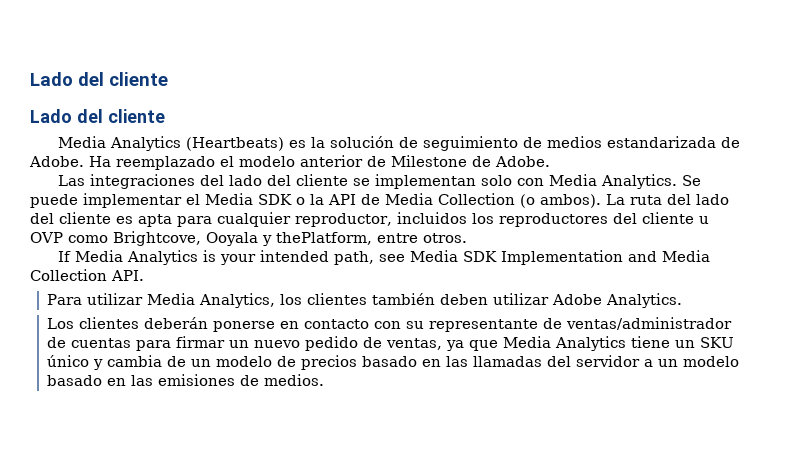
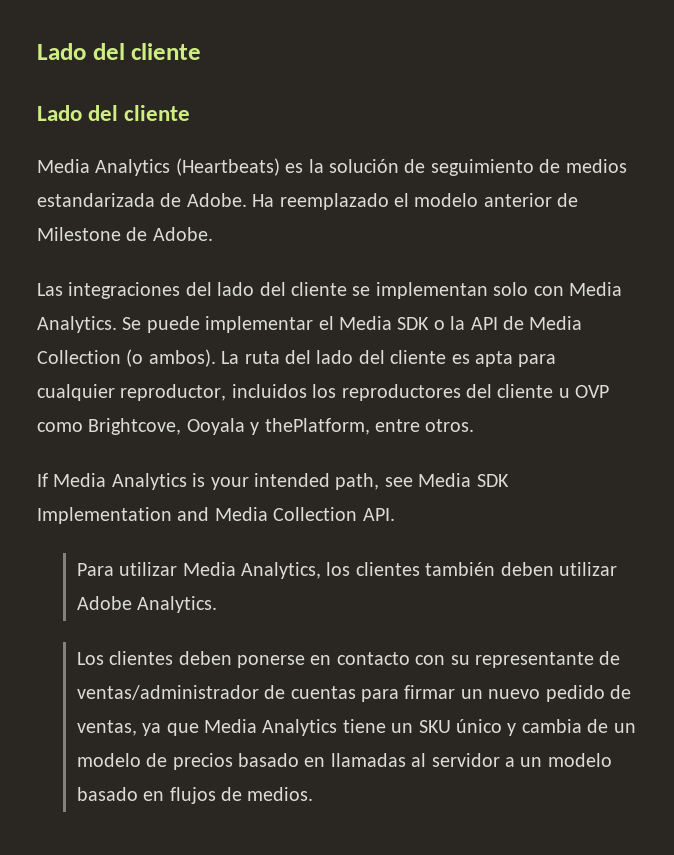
[144,317,209,329] deberán -> [178,651,232,665] deben
[446,356,572,367] las llamadas del -> [330,753,427,767] llamadas al
[131,374,236,386] las emisiones -> [169,787,216,804] flujos

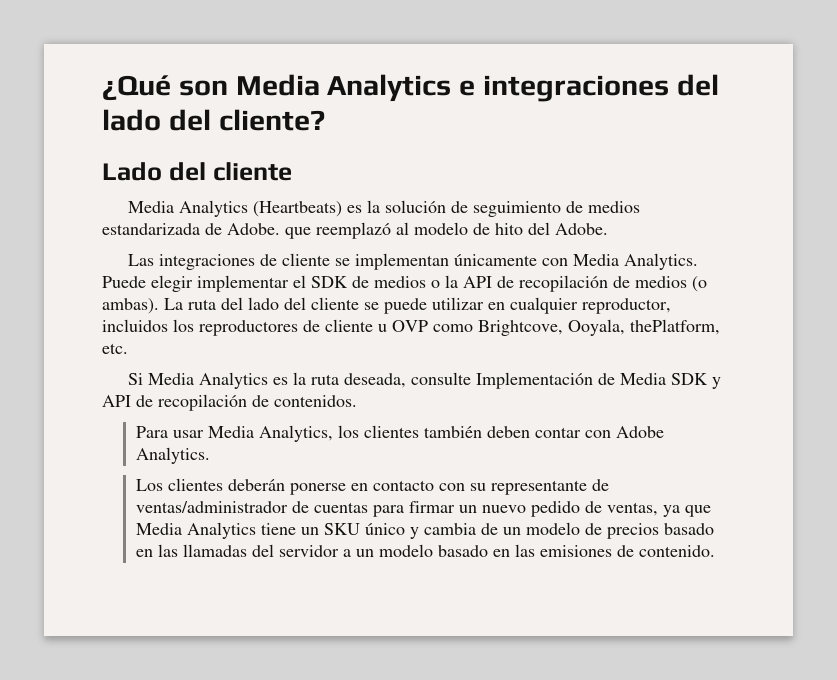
[37,43,202,60] Lado del cliente -> [102,74,719,102] [102,109,325,131] ¿Qué son Media Analytics e integraciones del lado del cliente?
[252,193,579,210] [37,227,148,241] Ha reemplazado el modelo anterior de Milestone de -> [285,222,550,239] que reemplazó al modelo de hito del
[185,282,286,296] del lado del -> [259,254,277,266] de
[493,282,529,296] solo -> [453,254,537,266] únicamente
[122,316,583,333] [37,349,216,367] Se puede implementar el Media SDK o la API de Media Collection (o ambos). -> [102,275,707,292] [102,298,159,314] Puede elegir implementar el SDK de medios o la API de recopilación de medios (o ambas).
[451,351,557,367] es apta para -> [364,297,505,314] se puede utilizar en
[465,384,492,398] del -> [303,320,320,332] de
[186,418,475,435] [37,473,509,490] [37,507,395,524] Ooyala y thePlatform, entre otros. // If Media Analytics is your intended path, see Media SDK Implementation and Media Collection API. -> [568,319,720,336] [102,343,128,354] [127,372,721,389] [102,394,357,411] Ooyala, thePlatform, etc. // Si Media Analytics es la ruta deseada, consulte Implementación de Media SDK y API de recopilación de contenidos.
[119,562,178,576] utilizar -> [172,430,204,438] usar
[558,562,617,576] utilizar -> [534,427,611,438] contar con
[178,651,232,665] deben -> [227,479,285,491] deberán
[330,753,427,767] llamadas al -> [157,544,274,557] las llamadas del
[169,787,314,804] flujos de medios. -> [514,544,715,557] las emisiones de contenido.

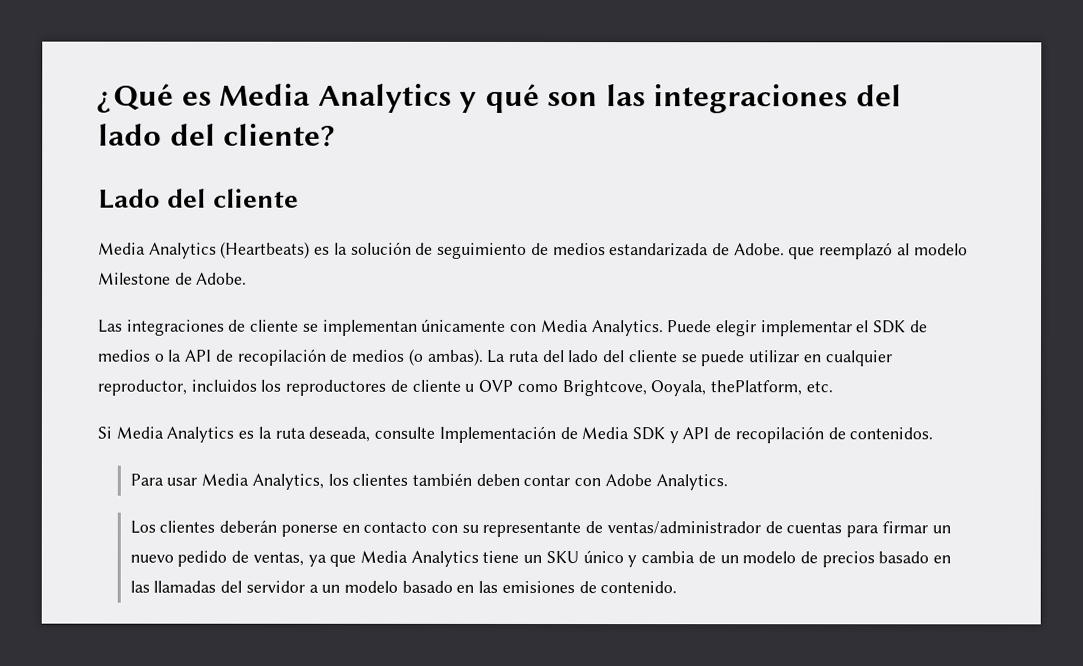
[178,74,476,102] son Media Analytics e -> [181,83,646,113] es Media Analytics y qué son las
[473,222,550,235] de hito del -> [98,272,193,285] Milestone de

